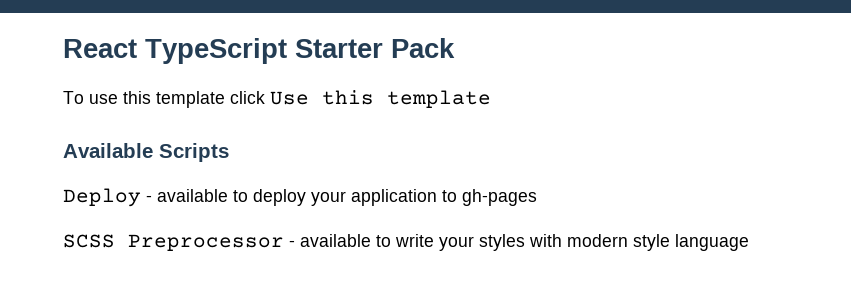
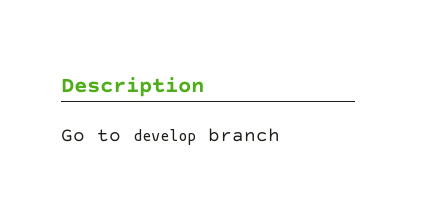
[63,38,455,64] [63,90,491,108] [63,143,229,162] [63,188,537,207] [63,234,749,251] React TypeScript Starter Pack // To use this template click Use this template // Available Scripts // Deploy - available to deploy your application to gh-pages // SCSS Preprocessor - available to write your styles with modern style language -> [61,77,204,97] [61,128,280,145] Description // Go to develop branch

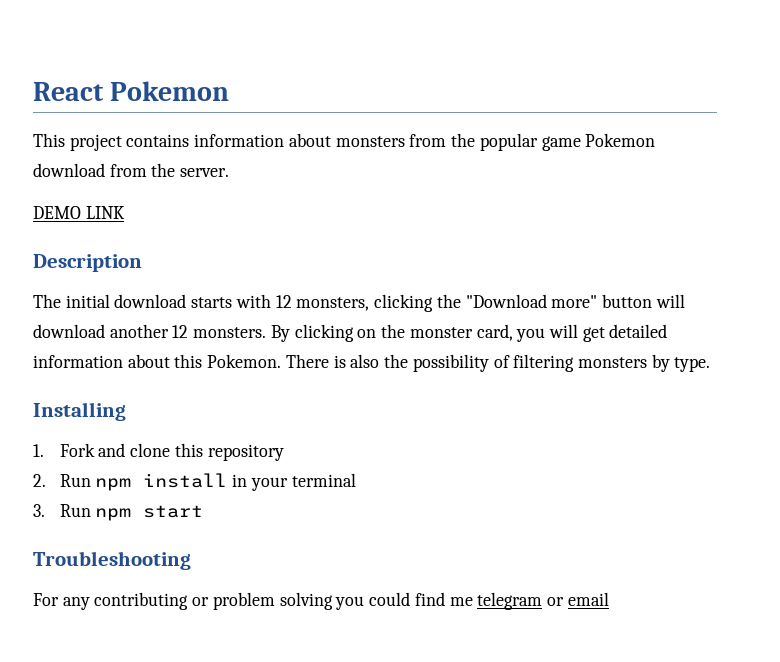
[61,77,204,97] [61,128,280,145] Description // Go to develop branch -> [33,81,230,101] [33,133,656,151] [33,163,230,177] [33,206,125,219] [33,254,142,272] [33,294,685,312] [33,324,668,342] [33,354,711,372] [33,402,126,421] [33,443,284,461] [33,473,356,491] [33,504,204,521] [33,551,191,570] [33,592,609,610] React Pokemon // This project contains information about monsters from the popular game Pokemon download from the server. // DEMO LINK // Description // The initial download starts with 12 monsters, clicking the "Download more" button will download another 12 monsters. By clicking on the monster card, you will get detailed information about this Pokemon. There is also the possibility of filtering monsters by type. // Installing // 1. Fork and clone this repository // 2. Run npm install in your terminal // 3. Run npm start // Troubleshooting // For any contributing or problem solving you could find me telegram or email

